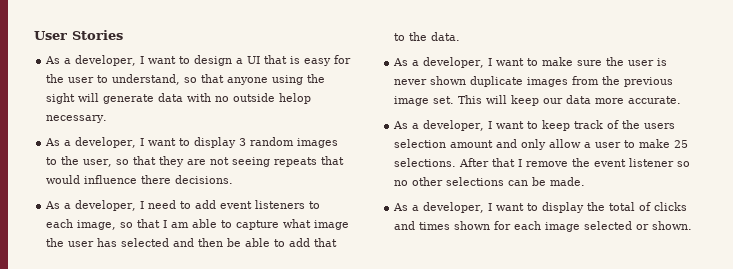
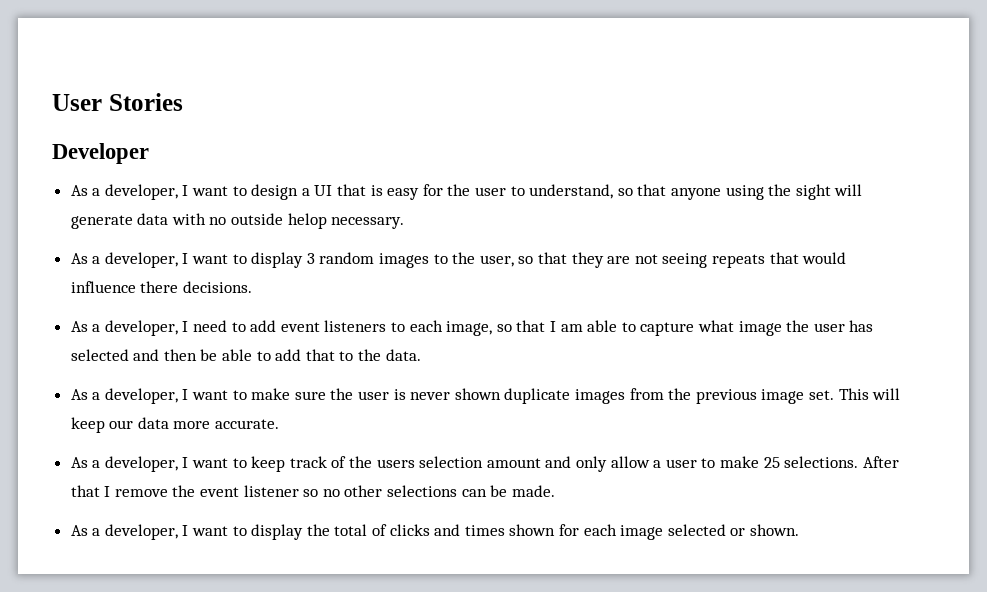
(123, 35) none -> [52,143,149,164] // Developer

